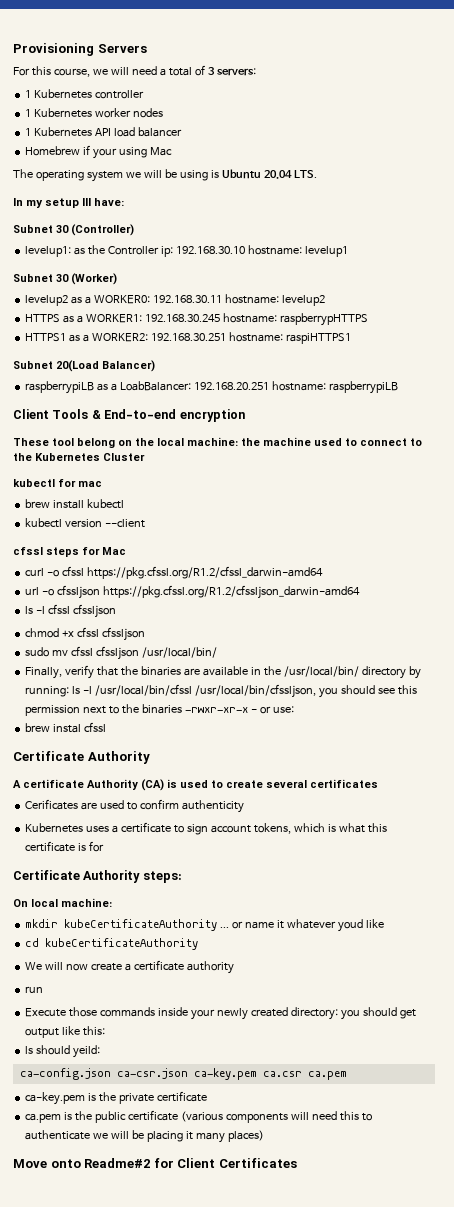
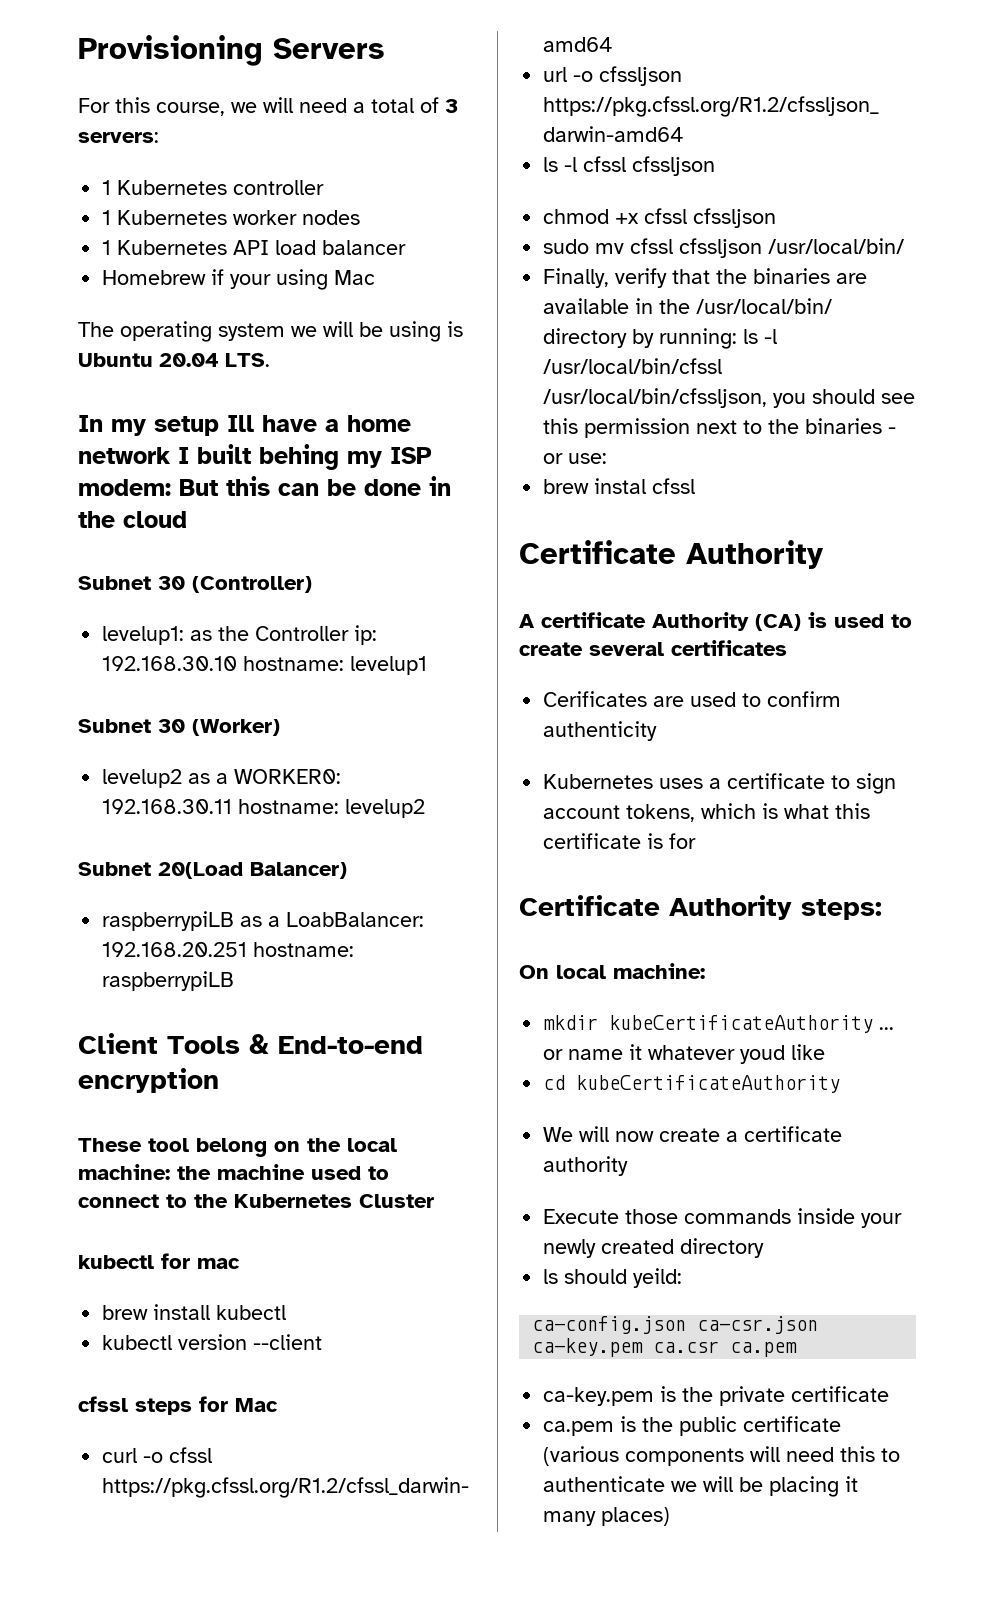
[94,198,125,206] have: -> [262,415,411,432] [78,444,432,470] [78,476,451,496] [78,511,187,528] have a home network I built behing my ISP modem: But this can be done in the cloud
[25,313,368,326] [25,332,351,344] // HTTPS as a WORKER1: 192.168.30.245 hostname: raspberrypHTTPS // HTTPS1 as a WORKER2: 192.168.30.251 hostname: raspiHTTPS1 -> (426, 808) none
[184,707,248,713] -rwxr-xr-x -> (883, 426) none
[25,986,44,993] // run -> (629, 1166) none
[290,1007,416,1020] [25,1026,106,1038] directory: you should get output like this: -> [680,1238,765,1258] directory
[13,1158,297,1168] // Move onto Readme#2 for Client Certificates -> (671, 1516) none

